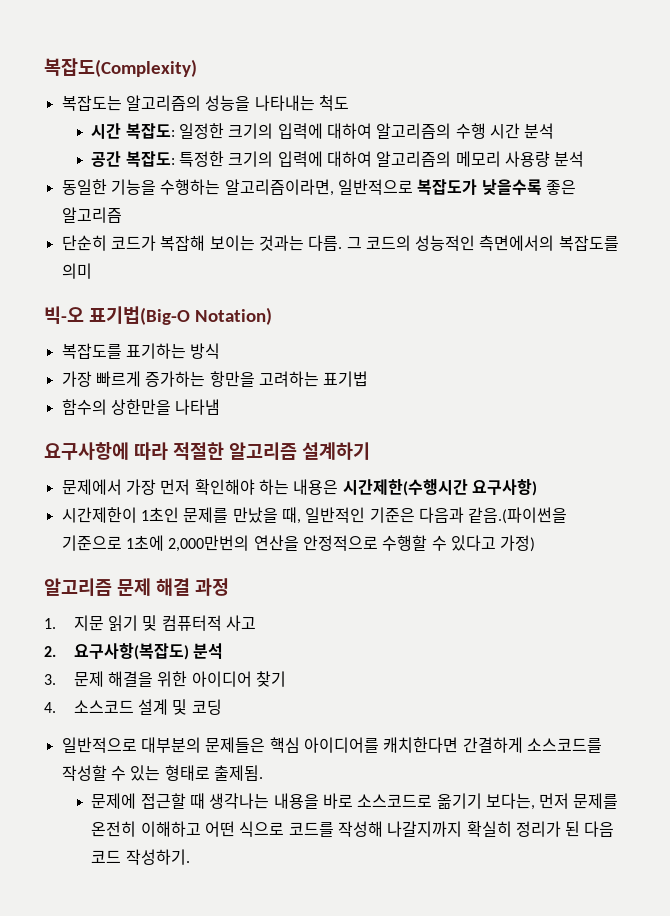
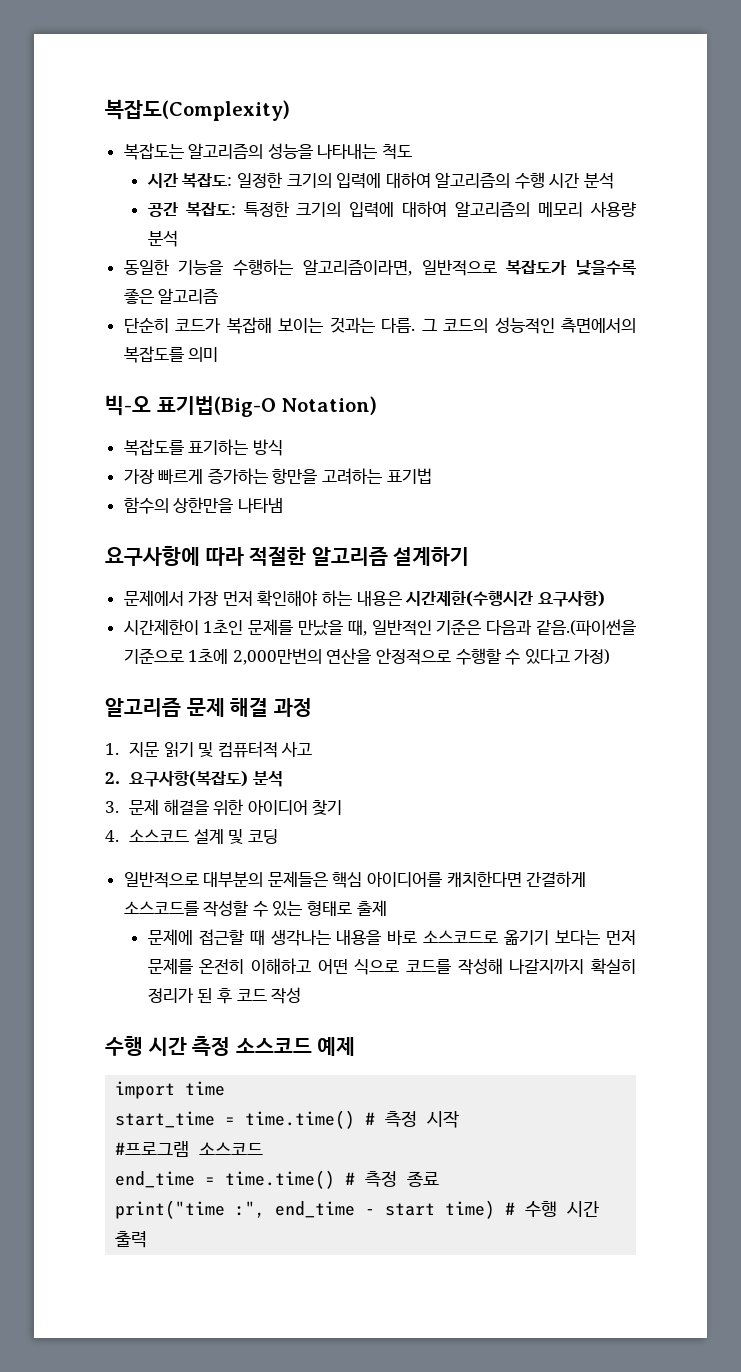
[213,765,263,781] 출제됨. -> [356,900,387,916] 출제
[485,793,535,810] 보다는, -> [555,930,601,945] 보다는
[584,821,615,837] [91,849,190,865] 다음 코드 작성하기. -> [216,987,302,1004] [105,1036,356,1056] [115,1081,226,1099] [115,1110,460,1129] [115,1141,264,1157] [115,1170,440,1189] [115,1200,600,1219] [115,1231,148,1248] 후 코드 작성 // 수행 시간 측정 소스코드 예제 // import time // start_time = time.time() # 측정 시작 // #프로그램 소스코드 // end_time = time.time() # 측정 종료 // print("time :", end_time - start time) # 수행 시간 출력

